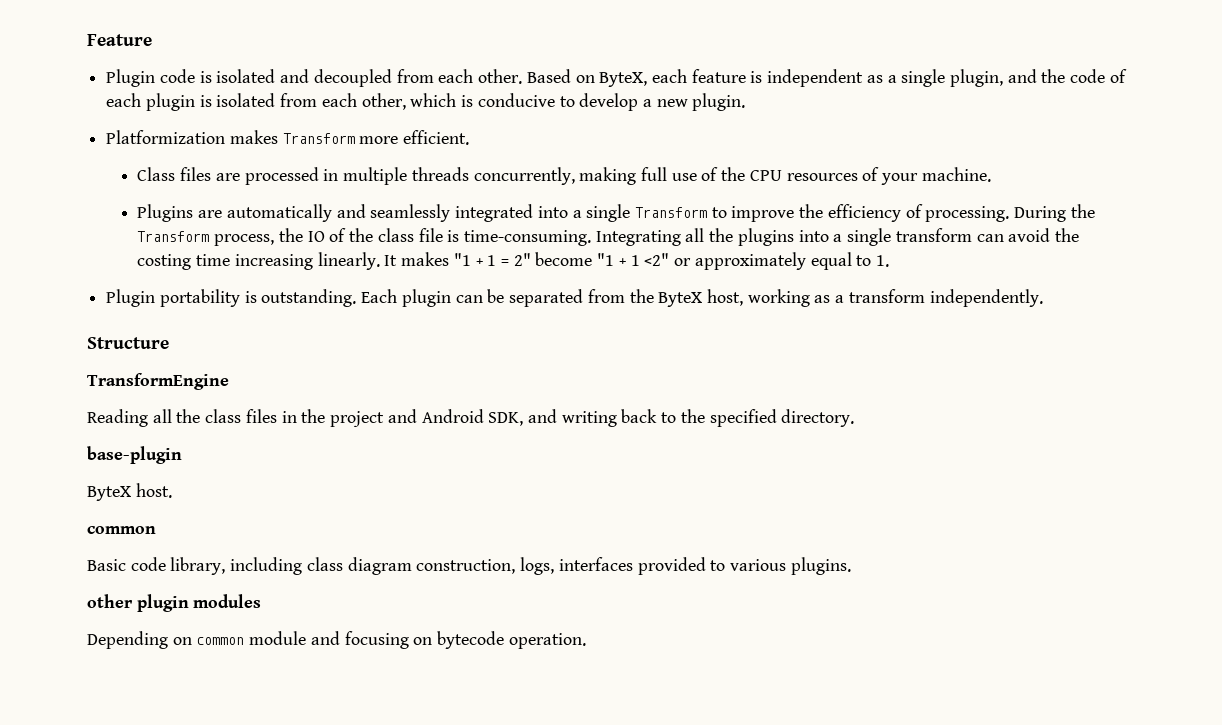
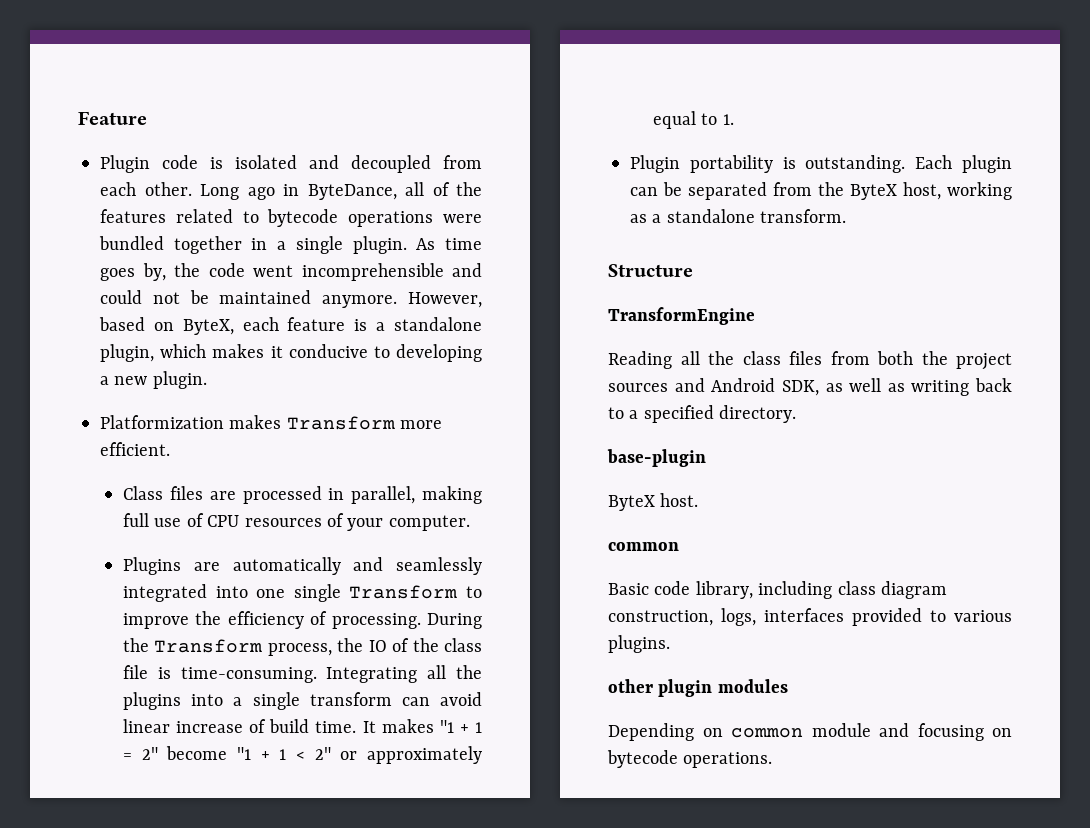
[526,69,571,83] Based -> [200,182,482,200] [100,209,483,227] [99,236,483,254] [100,263,482,281] [100,290,483,308] [99,317,145,331] Long ago in ByteDance, all of the features related to bytecode operations were bundled together in a single plugin. As time goes by, the code went incomprehensible and could not be maintained anymore. However, based
[767,69,1127,87] [106,93,474,111] independent as a single plugin, and the code of each plugin is isolated from each other, which is -> [376,317,482,331] [100,344,283,362] a standalone plugin, which makes it
[579,93,639,111] develop -> [396,344,482,362] developing
[343,167,575,185] multiple threads concurrently, -> [351,486,416,504] parallel,
[721,167,746,181] the -> (204, 520) none
[921,167,991,182] machine. -> [388,515,470,531] computer.
[572,210,582,218] a -> [256,589,286,598] one
[1054,228,1079,242] [137,252,380,270] the costing time increasing linearly. -> [123,719,357,733] linear increase of build time.
[644,253,670,266] <2" -> [296,747,331,760] < 2"
[848,289,1043,307] transform independently. -> [666,209,847,223] standalone transform.
[281,411,297,423] in -> [830,351,913,365] from both
(385, 419) none -> [608,383,668,392] sources
[527,409,557,423] and -> [825,378,905,392] as well as
[680,409,705,423] the -> [629,410,639,419] a
[508,633,586,649] operation. -> [683,752,773,768] operations.

